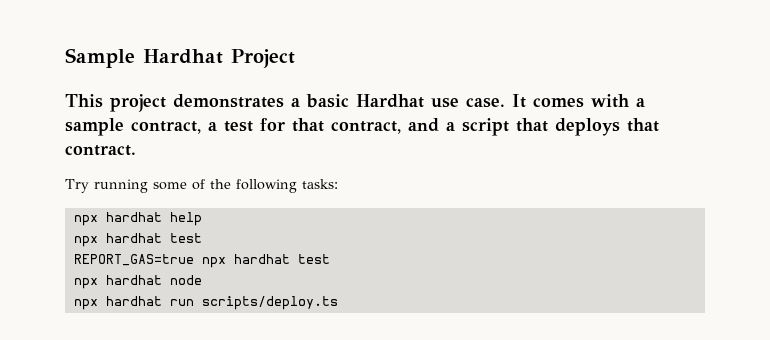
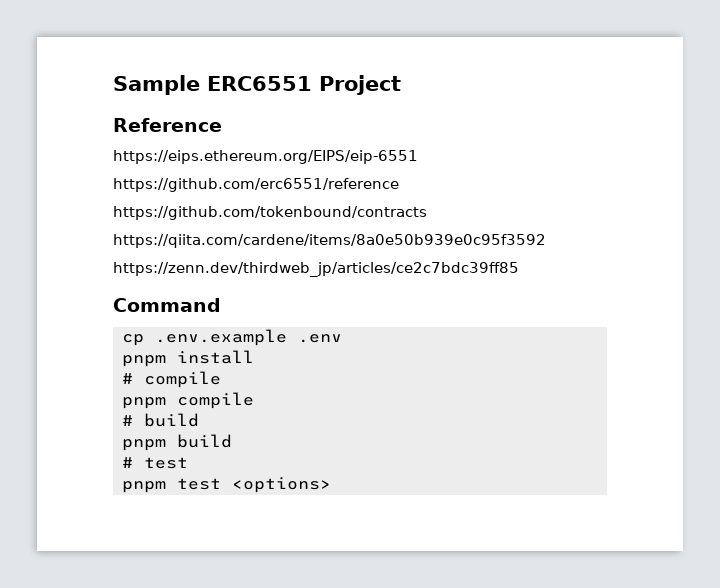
[143,49,223,64] Hardhat -> [207,76,312,91] ERC6551
[65,94,645,112] [65,118,659,136] [65,145,136,156] [65,179,338,193] [73,212,202,226] [73,233,202,247] [73,254,330,268] [73,275,202,289] [73,296,338,310] This project demonstrates a basic Hardhat use case. It comes with a sample contract, a test for that contract, and a script that deploys that contract. // Try running some of the following tasks: // npx hardhat help // npx hardhat test // REPORT_GAS=true npx hardhat test // npx hardhat node // npx hardhat run scripts/deploy.ts -> [113,118,222,132] [113,150,418,164] [113,178,399,192] [113,206,427,220] [113,234,546,248] [113,262,519,277] [113,298,221,312] [122,329,342,346] [122,350,254,367] [122,371,221,388] [122,392,254,409] [122,413,199,427] [122,434,232,451] [122,457,188,469] [122,477,331,493] Reference // https://eips.ethereum.org/EIPS/eip-6551 // https://github.com/erc6551/reference // https://github.com/tokenbound/contracts // https://qiita.com/cardene/items/8a0e50b939e0c95f3592 // https://zenn.dev/thirdweb_jp/articles/ce2c7bdc39ff85 // Command // cp .env.example .env // pnpm install // # compile // pnpm compile // # build // pnpm build // # test // pnpm test <options>

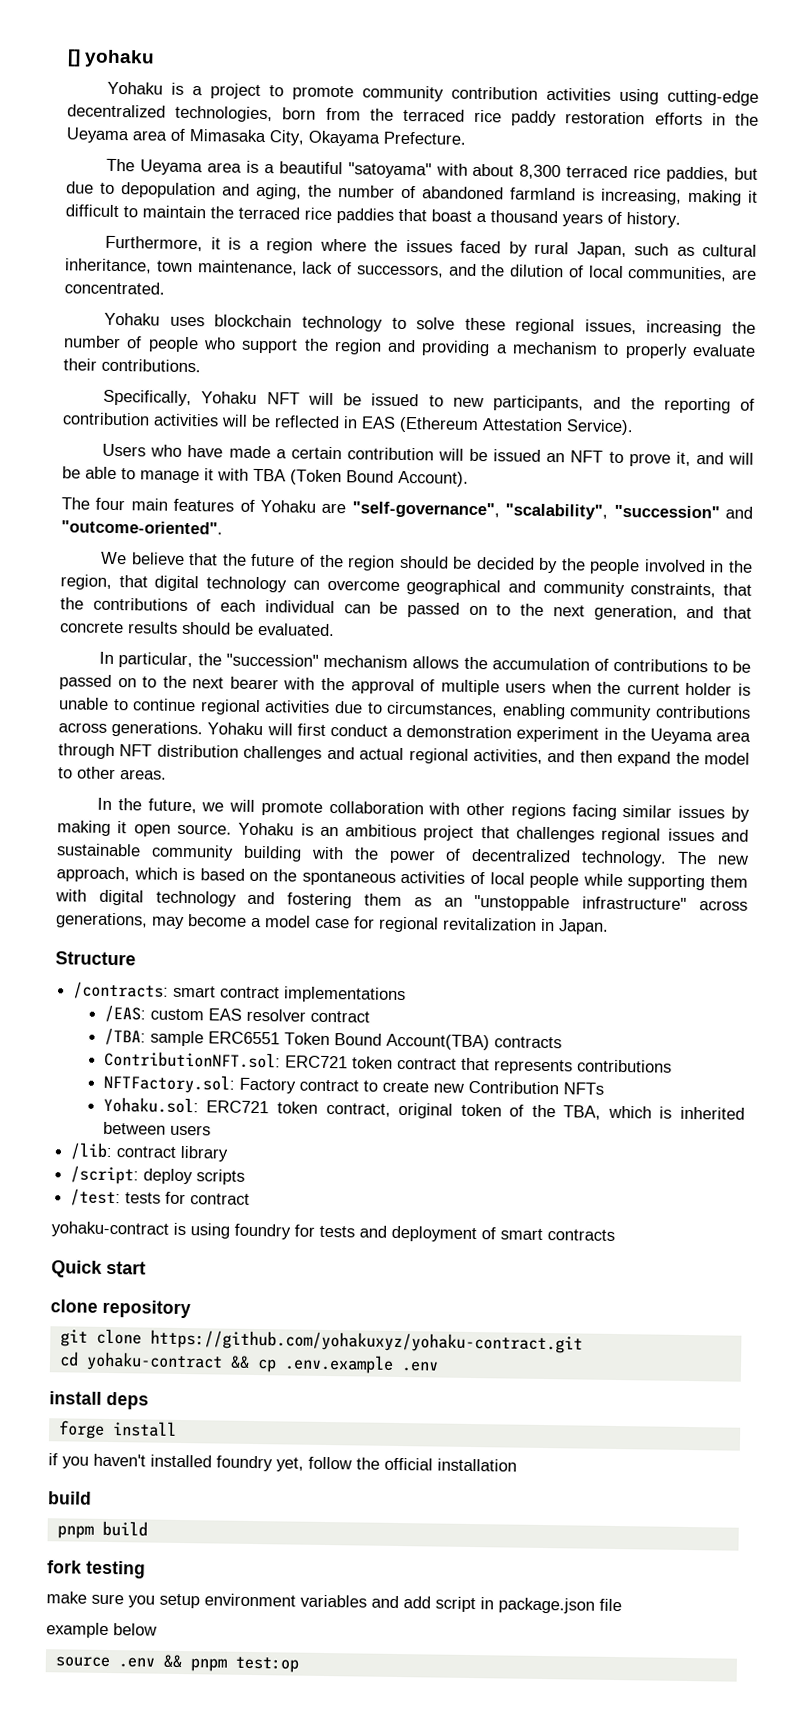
[113,75,401,95] [113,118,222,132] [113,150,418,164] [113,178,399,192] [113,206,427,220] [113,234,546,248] [113,262,519,277] [113,298,221,312] [122,329,342,346] [122,350,254,367] [122,371,221,388] [122,392,254,409] [122,413,199,427] [122,434,232,451] [122,457,188,469] [122,477,331,493] Sample ERC6551 Project // Reference // https://eips.ethereum.org/EIPS/eip-6551 // https://github.com/erc6551/reference // https://github.com/tokenbound/contracts // https://qiita.com/cardene/items/8a0e50b939e0c95f3592 // https://zenn.dev/thirdweb_jp/articles/ce2c7bdc39ff85 // Command // cp .env.example .env // pnpm install // # compile // pnpm compile // # build // pnpm build // # test // pnpm test <options> -> [67,49,156,68] [107,81,759,106] [67,104,759,127] [66,127,466,147] [106,158,758,183] [66,181,758,206] [65,204,681,228] [105,235,757,259] [65,258,757,282] [64,281,165,295] [104,312,757,337] [63,335,756,359] [63,358,201,373] [103,389,756,414] [62,412,634,436] [102,443,754,467] [62,466,469,487] [61,497,753,520] [61,520,223,535] [101,551,753,575] [60,574,752,598] [60,597,752,621] [60,621,335,637] [99,651,751,673] [59,674,751,696] [59,697,752,721] [58,720,751,745] [58,743,750,767] [58,766,167,780] [97,797,751,822] [57,820,749,844] [56,843,749,867] [56,866,749,891] [55,889,748,912] [55,912,609,935] [55,951,136,966] [73,981,407,1004] [103,1004,370,1023] [103,1027,562,1051] [103,1050,672,1075] [102,1073,604,1095] [102,1096,745,1120] [102,1121,211,1136] [70,1142,229,1162] [70,1165,246,1185] [70,1188,251,1207] [51,1221,615,1243] [51,1260,146,1278] [50,1299,191,1319] [59,1328,583,1354] [58,1351,439,1374] [49,1391,149,1410] [57,1420,177,1439] [48,1453,517,1472] [48,1491,92,1505] [56,1520,148,1539] [47,1560,146,1579] [46,1591,622,1614] [46,1622,157,1639] [54,1654,299,1673] [] yohaku // Yohaku is a project to promote community contribution activities using cutting-edge decentralized technologies, born from the terraced rice paddy restoration efforts in the Ueyama area of Mimasaka City, Okayama Prefecture. // The Ueyama area is a beautiful "satoyama" with about 8,300 terraced rice paddies, but due to depopulation and aging, the number of abandoned farmland is increasing, making it difficult to maintain the terraced rice paddies that boast a thousand years of history. // Furthermore, it is a region where the issues faced by rural Japan, such as cultural inheritance, town maintenance, lack of successors, and the dilution of local communities, are concentrated. // Yohaku uses blockchain technology to solve these regional issues, increasing the number of people who support the region and providing a mechanism to properly evaluate their contributions. // Specifically, Yohaku NFT will be issued to new participants, and the reporting of contribution activities will be reflected in EAS (Ethereum Attestation Service). // Users who have made a certain contribution will be issued an NFT to prove it, and will be able to manage it with TBA (Token Bound Account). // The four main features of Yohaku are "self-governance", "scalability", "succession" and "outcome-oriented". // We believe that the future of the region should be decided by the people involved in the region, that digital technology can overcome geographical and community constraints, that the contributions of each individual can be passed on to the next generation, and that concrete results should be evaluated. // In particular, the "succession" mechanism allows the accumulation of contributions to be passed on to the next bearer with the approval of multiple users when the current holder is unable to continue regional activities due to circumstances, enabling community contributions across generations. Yohaku will first conduct a demonstration experiment in the Ueyama area through NFT distribution challenges and actual regional activities, and then expand the model to other areas. // In the future, we will promote collaboration with other regions facing similar issues by making it open source. Yohaku is an ambitious project that challenges regional issues and sustainable community building with the power of decentralized technology. The new approach, which is based on the spontaneous activities of local people while supporting them with digital technology and fostering them as an "unstoppable infrastructure" across generations, may become a model case for regional revitalization in Japan. // Structure // /contracts: smart contract implementations // /EAS: custom EAS resolver contract // /TBA: sample ERC6551 Token Bound Account(TBA) contracts // ContributionNFT.sol: ERC721 token contract that represents contributions // NFTFactory.sol: Factory contract to create new Contribution NFTs // Yohaku.sol: ERC721 token contract, original token of the TBA, which is inherited between users // /lib: contract library // /script: deploy scripts // /test: tests for contract // yohaku-contract is using foundry for tests and deployment of smart contracts // Quick start // clone repository // git clone https://github.com/yohakuxyz/yohaku-contract.git // cd yohaku-contract && cp .env.example .env // install deps // forge install // if you haven't installed foundry yet, follow the official installation // build // pnpm build // fork testing // make sure you setup environment variables and add script in package.json file // example below // source .env && pnpm test:op

